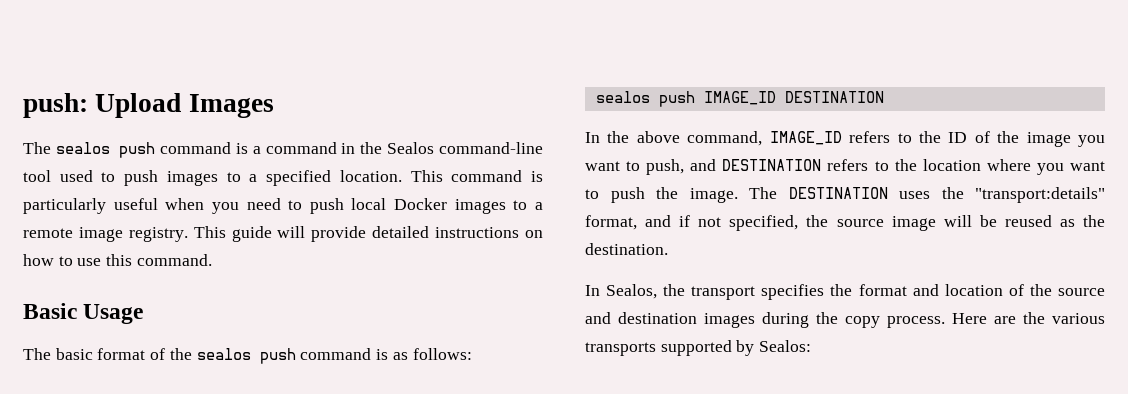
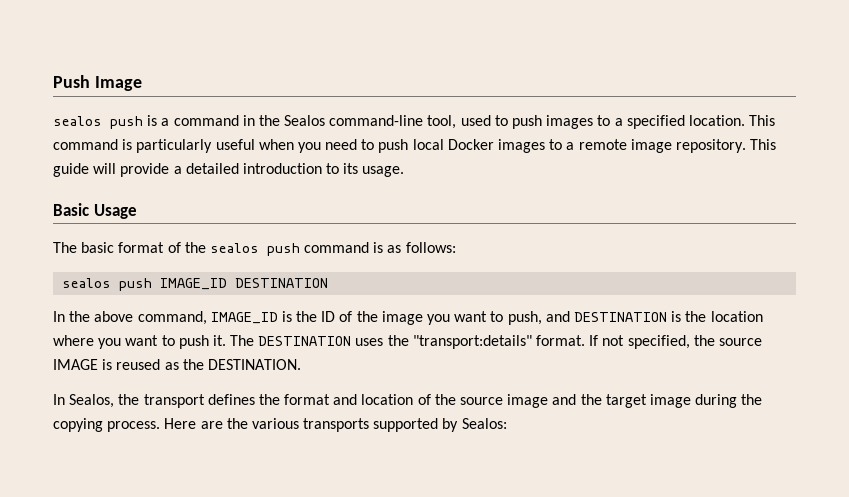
[23,93,274,118] [23,142,231,158] push: Upload Images // The sealos push command -> [53,75,142,91] [53,116,143,129] Push Image // sealos push
[23,170,51,182] tool -> [427,115,457,129] tool,
[128,227,188,242] registry. -> [675,139,746,153] repository.
[372,226,544,238] [23,254,212,266] detailed instructions on how to use this command. -> [173,163,405,177] a detailed introduction to its usage.
[849,131,912,143] refers to -> [281,311,292,322] is
[827,159,889,171] refers to -> [671,311,682,322] is
[656,187,738,203] the image. -> [212,335,226,346] it.
[585,215,691,230] format, and if -> [536,335,599,346] format. If
[891,215,997,231] image will be -> [53,359,113,370] IMAGE is
[585,243,668,255] destination. -> [207,359,301,370] DESTINATION.
[761,284,825,300] specifies -> [207,394,255,405] defines
[585,312,755,328] and destination images -> [507,394,691,408] image and the target image
[845,316,880,328] copy -> [53,418,103,432] copying

